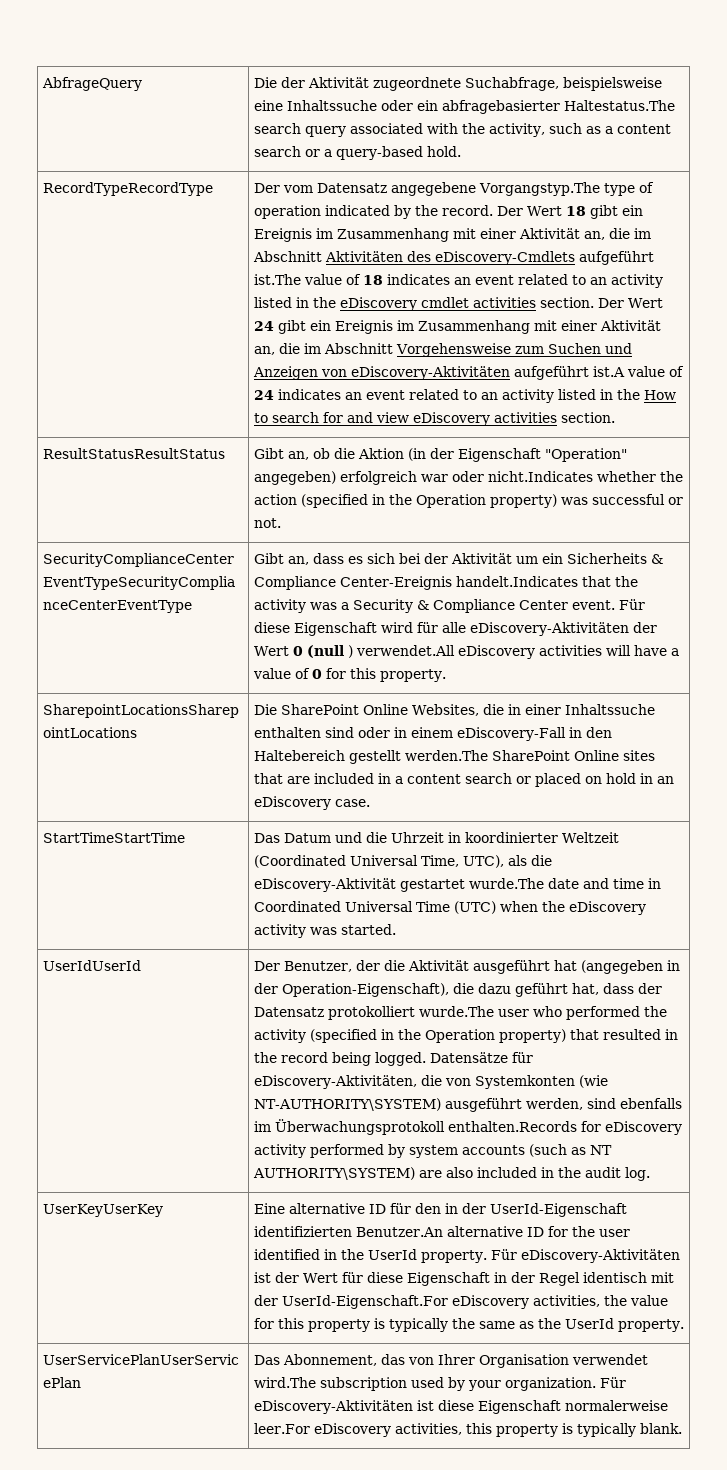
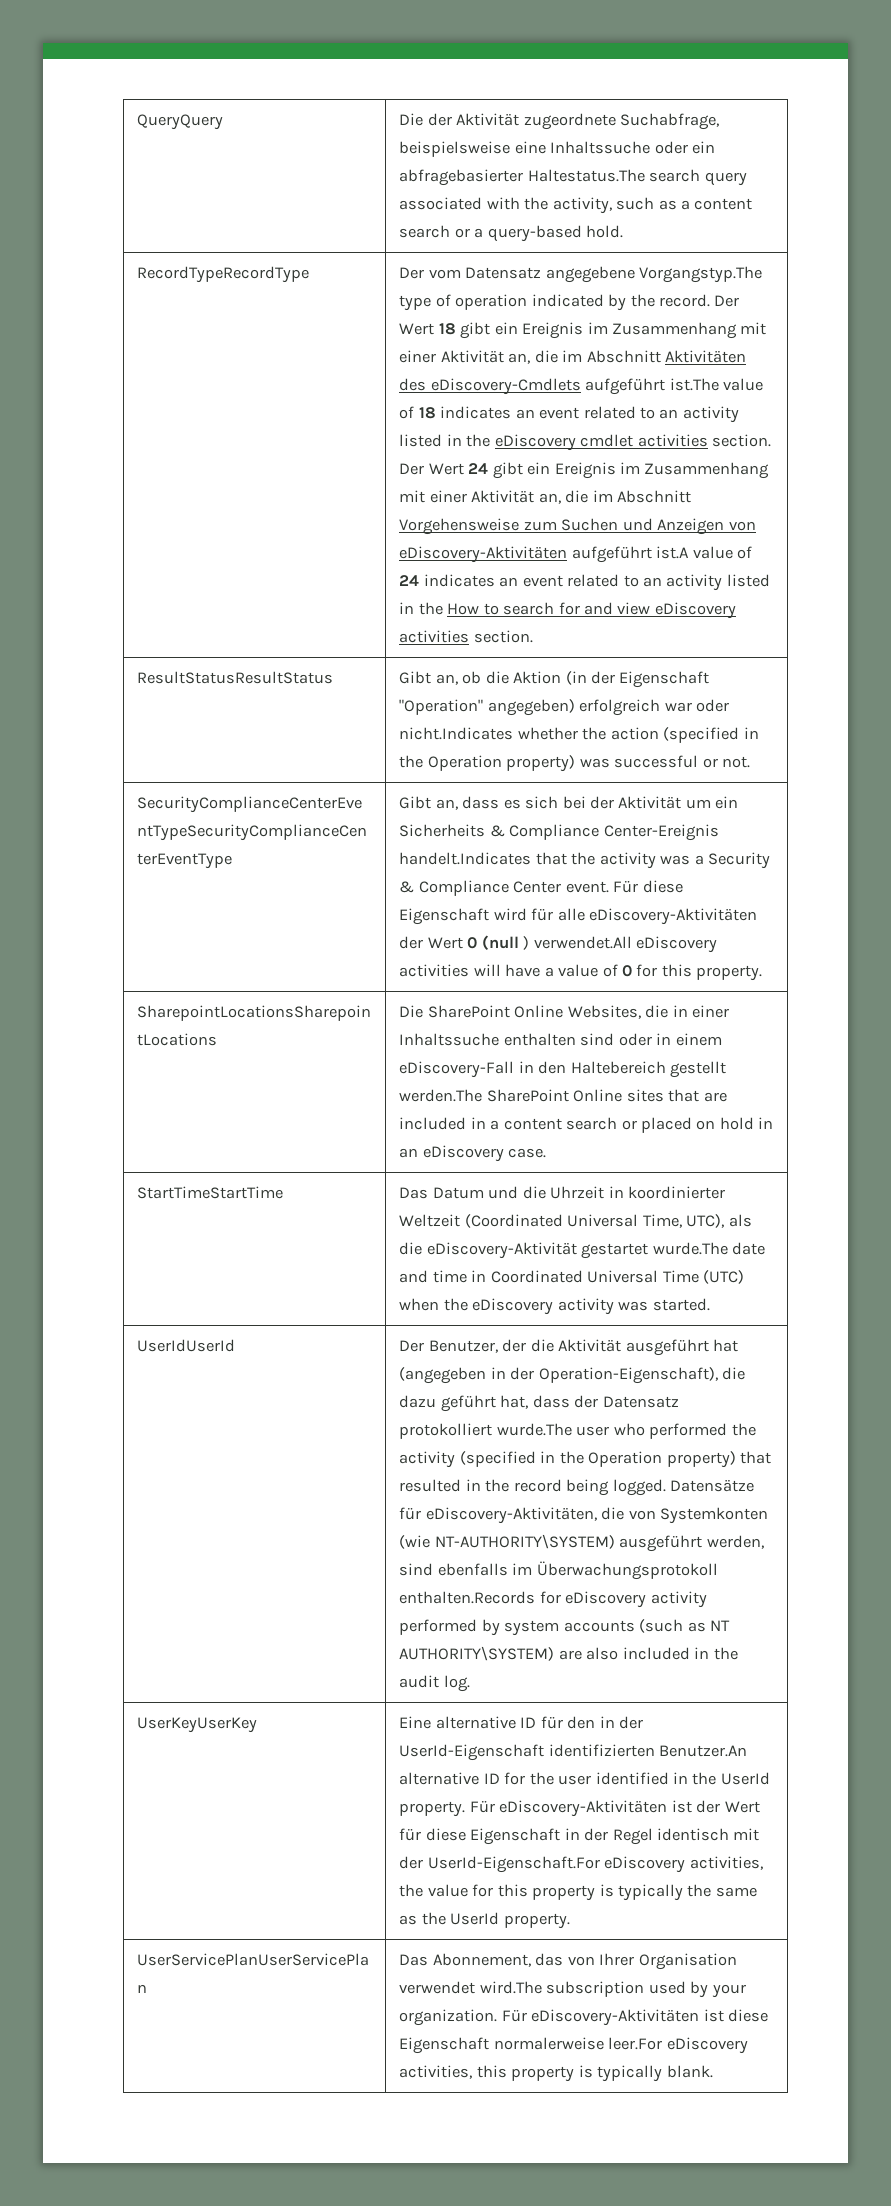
[41,77,142,91] AbfrageQuery -> [137,114,224,130] QueryQuery

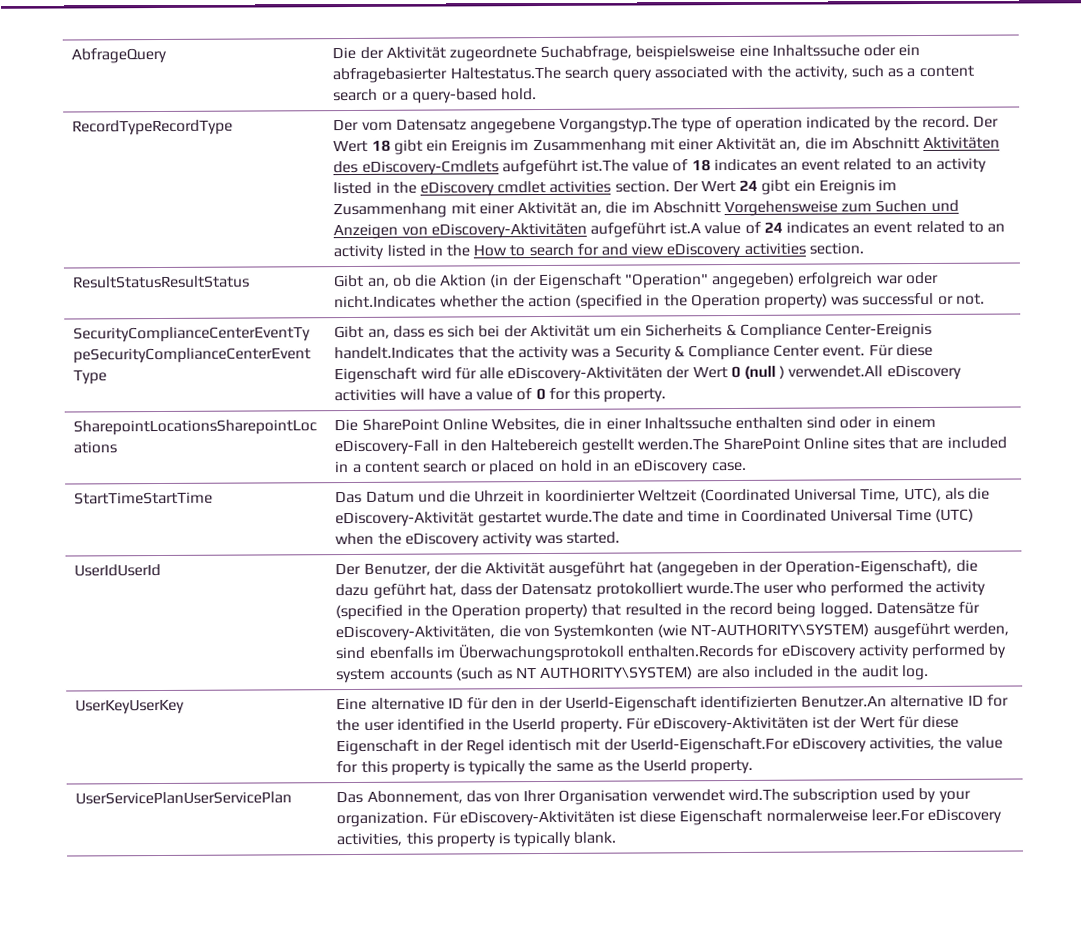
[137,114,224,130] QueryQuery -> [71,47,168,64] AbfrageQuery

